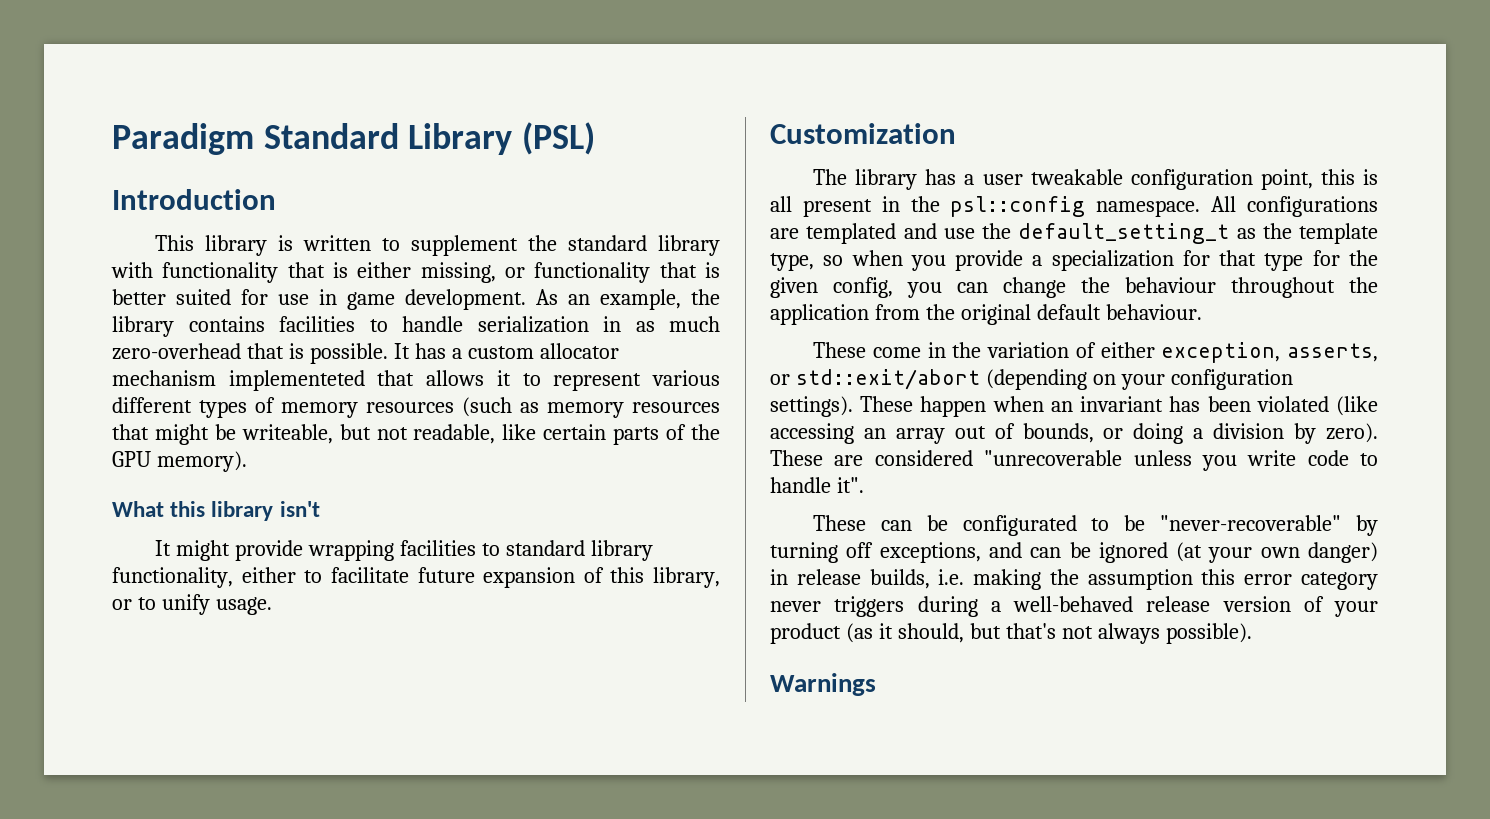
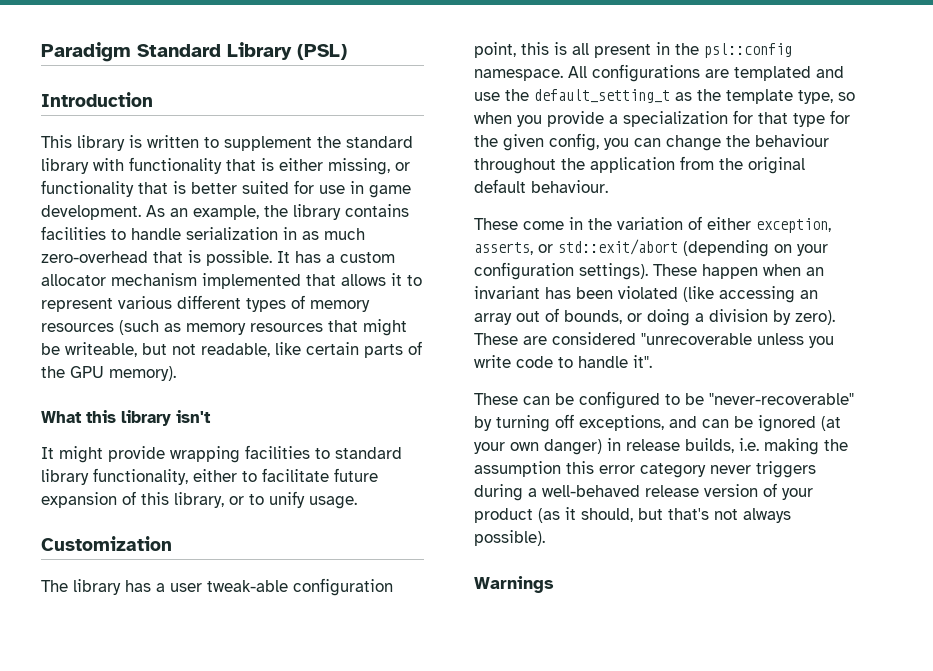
[228,370,365,391] implementeted -> [202,273,301,289] implemented
[1030,169,1123,185] tweakable -> [207,580,288,592] tweak-able
[962,515,1077,536] configurated -> [579,391,660,409] configured

